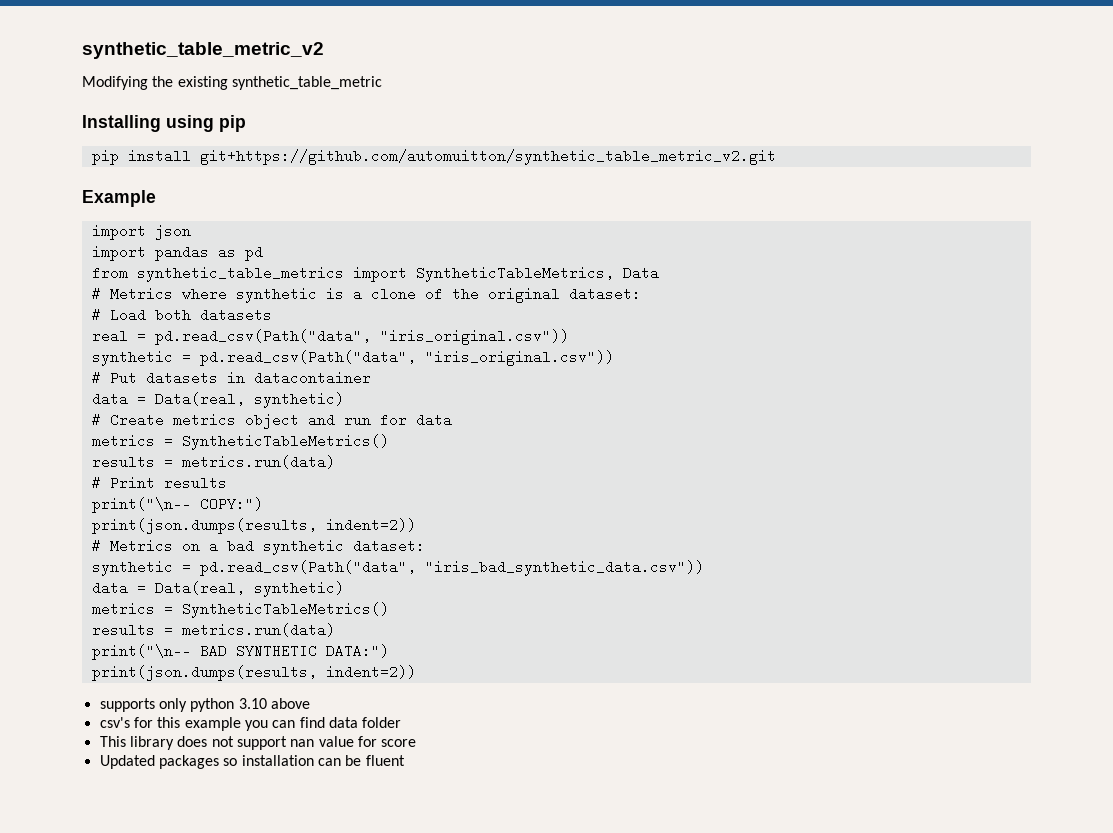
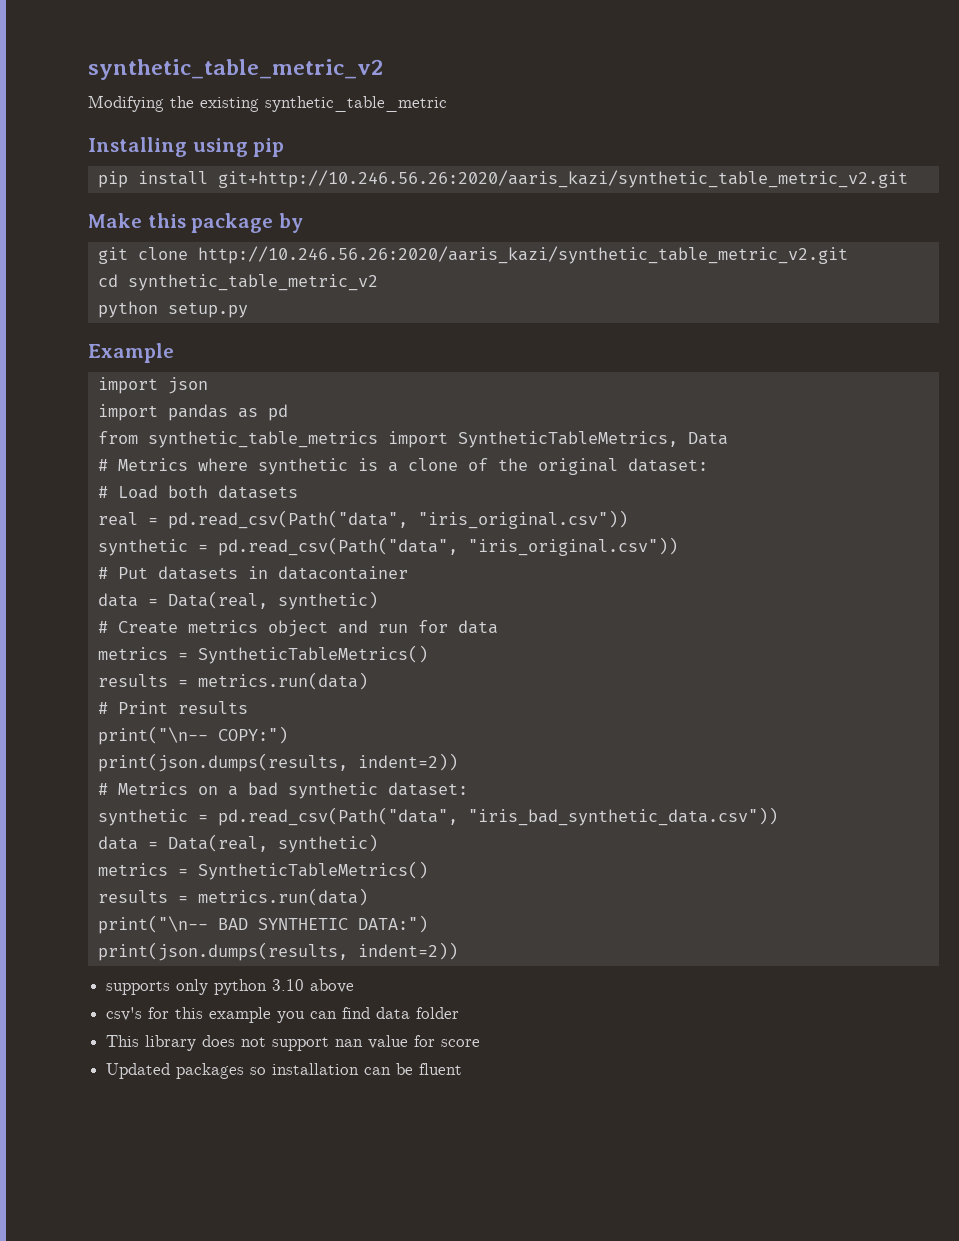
[199,149,776,165] git+https://github.com/automuitton/synthetic_table_metric_v2.git -> [217,170,908,188] [88,213,303,233] [97,246,848,264] [97,274,378,291] [97,301,248,318] git+http://10.246.56.26:2020/aaris_kazi/synthetic_table_metric_v2.git // Make this package by // git clone http://10.246.56.26:2020/aaris_kazi/synthetic_table_metric_v2.git // cd synthetic_table_metric_v2 // python setup.py

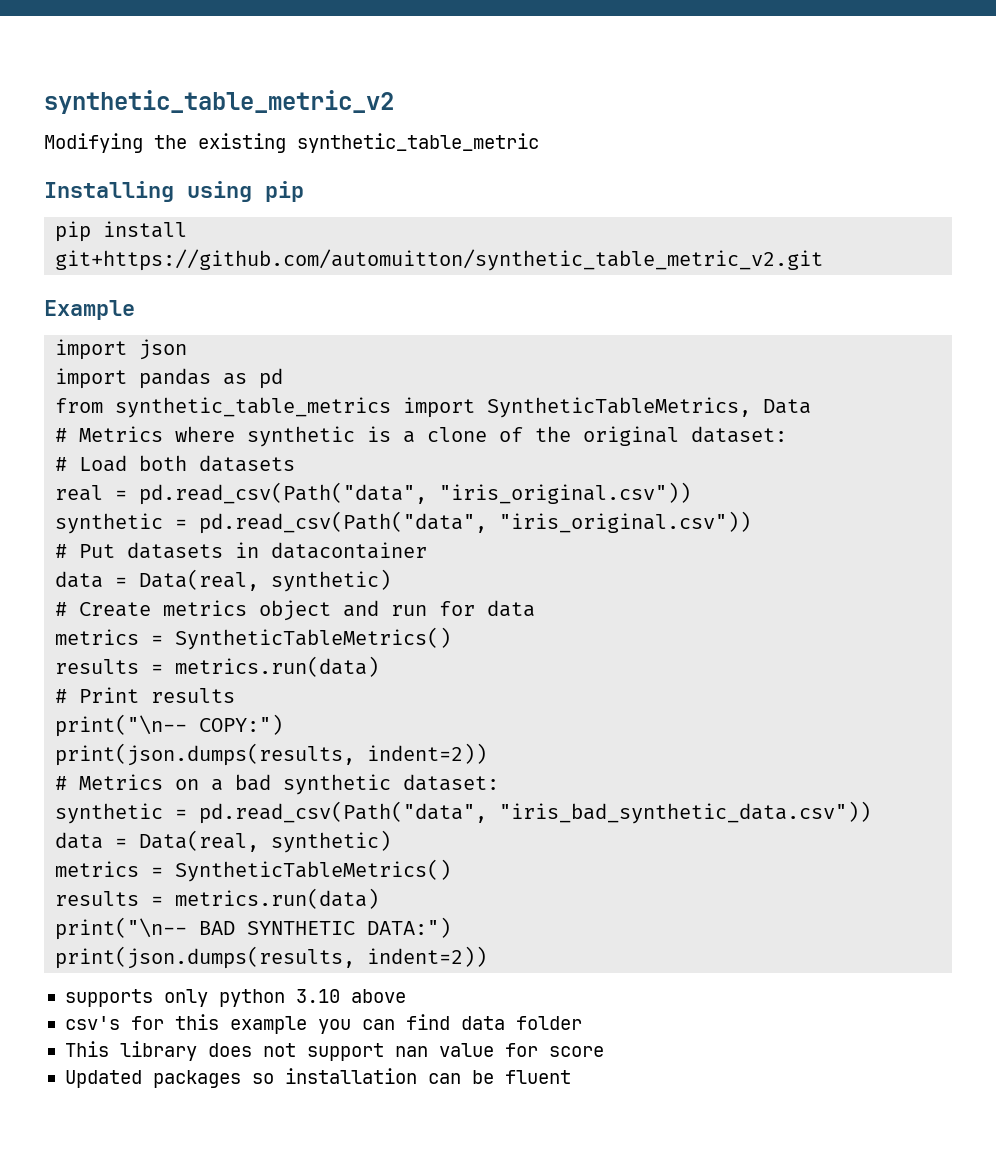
[217,170,908,188] [88,213,303,233] [97,246,848,264] [97,274,378,291] [97,301,248,318] git+http://10.246.56.26:2020/aaris_kazi/synthetic_table_metric_v2.git // Make this package by // git clone http://10.246.56.26:2020/aaris_kazi/synthetic_table_metric_v2.git // cd synthetic_table_metric_v2 // python setup.py -> [55,249,824,271] git+https://github.com/automuitton/synthetic_table_metric_v2.git

